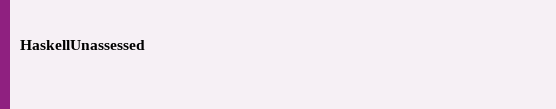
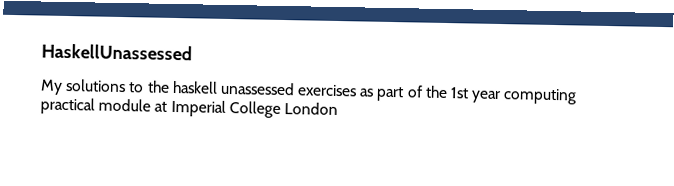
(145, 45) none -> [40,78,578,105] [40,97,338,118] // My solutions to the haskell unassessed exercises as part of the 1st year computing practical module at Imperial College London

